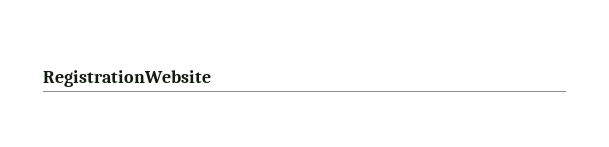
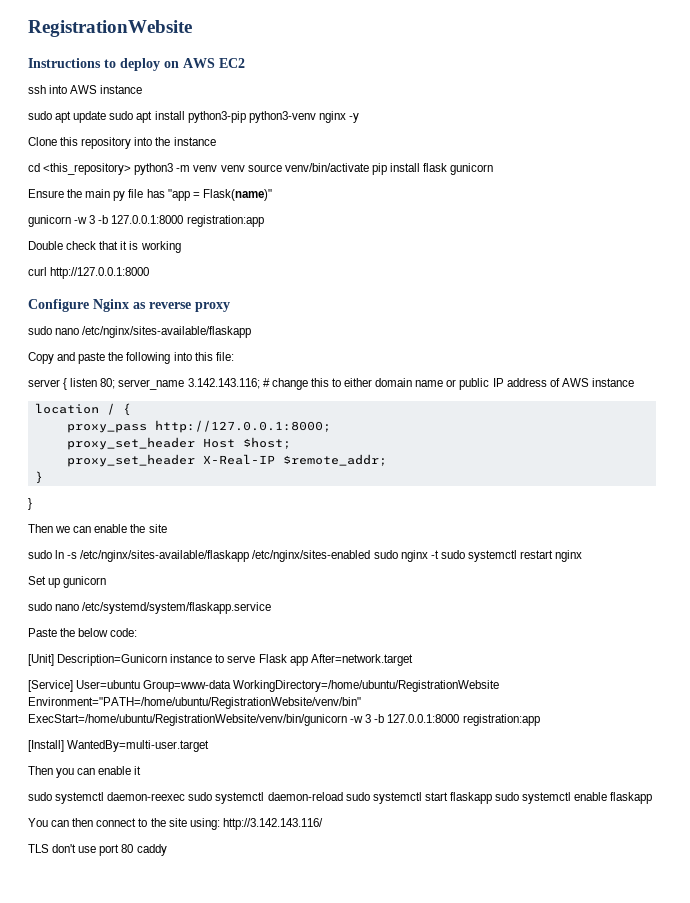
(211, 78) none -> [28,58,245,71] [28,85,143,94] [28,111,359,123] [28,137,216,149] [28,163,494,175] [28,189,272,201] [28,215,264,227] [28,241,181,253] [28,267,150,279] [28,299,230,312] [28,326,252,338] [28,352,234,364] [28,378,634,390] [34,403,131,416] [66,420,331,433] [66,437,291,450] [66,454,387,467] [34,471,43,484] [28,498,32,510] [28,524,167,533] [28,550,583,562] [28,576,107,588] [28,602,272,614] [28,628,138,637] [28,654,413,666] [28,680,500,692] [28,697,361,709] [28,714,540,726] [28,740,210,752] [28,766,142,778] [28,792,653,804] [28,818,323,830] [28,844,167,856] // Instructions to deploy on AWS EC2 // ssh into AWS instance // sudo apt update sudo apt install python3-pip python3-venv nginx -y // Clone this repository into the instance // cd <this_repository> python3 -m venv venv source venv/bin/activate pip install flask gunicorn // Ensure the main py file has "app = Flask(name)" // gunicorn -w 3 -b 127.0.0.1:8000 registration:app // Double check that it is working // curl http://127.0.0.1:8000 // Configure Nginx as reverse proxy // sudo nano /etc/nginx/sites-available/flaskapp // Copy and paste the following into this file: // server { listen 80; server_name 3.142.143.116; # change this to either domain name or public IP address of AWS instance // location / { // proxy_pass http://127.0.0.1:8000; // proxy_set_header Host $host; // proxy_set_header X-Real-IP $remote_addr; // } // } // Then we can enable the site // sudo ln -s /etc/nginx/sites-available/flaskapp /etc/nginx/sites-enabled sudo nginx -t sudo systemctl restart nginx // Set up gunicorn // sudo nano /etc/systemd/system/flaskapp.service // Paste the below code: // [Unit] Description=Gunicorn instance to serve Flask app After=network.target // [Service] User=ubuntu Group=www-data WorkingDirectory=/home/ubuntu/RegistrationWebsite Environment="PATH=/home/ubuntu/RegistrationWebsite/venv/bin" ExecStart=/home/ubuntu/RegistrationWebsite/venv/bin/gunicorn -w 3 -b 127.0.0.1:8000 registration:app // [Install] WantedBy=multi-user.target // Then you can enable it // sudo systemctl daemon-reexec sudo systemctl daemon-reload sudo systemctl start flaskapp sudo systemctl enable flaskapp // You can then connect to the site using: http://3.142.143.116/ // TLS don't use port 80 caddy

